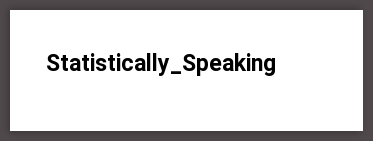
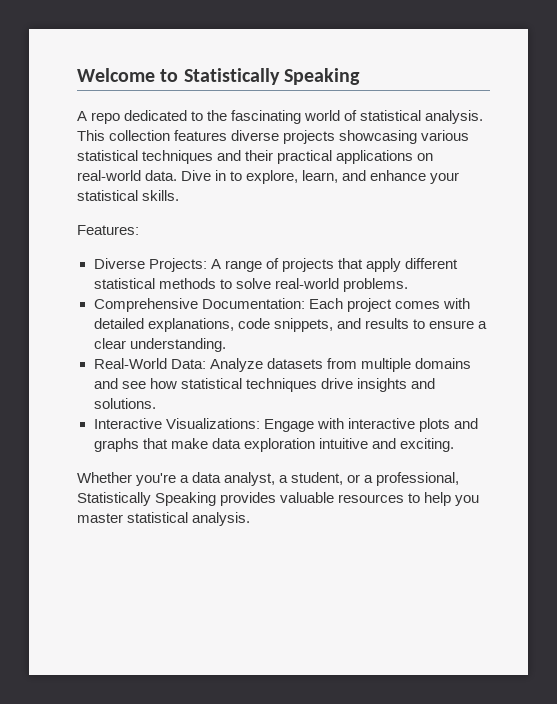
[46,53,276,76] Statistically_Speaking -> [77,68,361,85] [77,110,484,124] [77,130,470,144] [77,150,434,164] [77,170,460,184] [77,190,180,201] [77,225,139,235] [93,258,458,272] [93,278,408,292] [93,298,470,312] [93,318,487,332] [93,338,226,352] [93,358,471,372] [93,378,435,392] [93,398,156,409] [93,418,478,432] [93,438,454,452] [77,472,460,486] [77,492,480,506] [77,512,251,526] Welcome to Statistically Speaking // A repo dedicated to the fascinating world of statistical analysis. This collection features diverse projects showcasing various statistical techniques and their practical applications on real-world data. Dive in to explore, learn, and enhance your statistical skills. // Features: // Diverse Projects: A range of projects that apply different statistical methods to solve real-world problems. // Comprehensive Documentation: Each project comes with detailed explanations, code snippets, and results to ensure a clear understanding. // Real-World Data: Analyze datasets from multiple domains and see how statistical techniques drive insights and solutions. // Interactive Visualizations: Engage with interactive plots and graphs that make data exploration intuitive and exciting. // Whether you're a data analyst, a student, or a professional, Statistically Speaking provides valuable resources to help you master statistical analysis.

